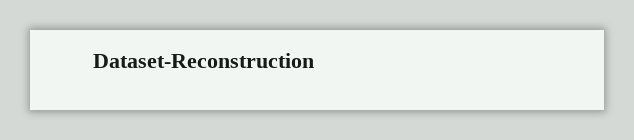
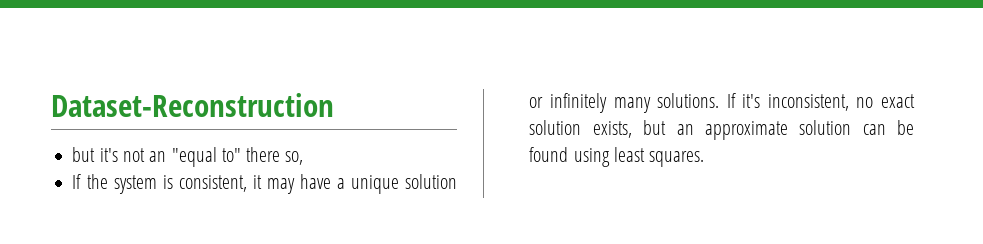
(314, 60) none -> [72,147,304,167] [72,174,458,194] [529,93,915,113] [529,120,914,140] [529,147,705,167] // but it's not an "equal to" there so, // If the system is consistent, it may have a unique solution or infinitely many solutions. If it's inconsistent, no exact solution exists, but an approximate solution can be found using least squares.

